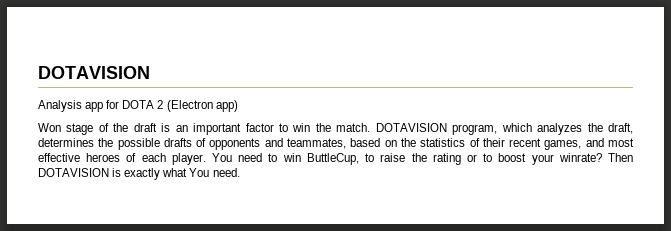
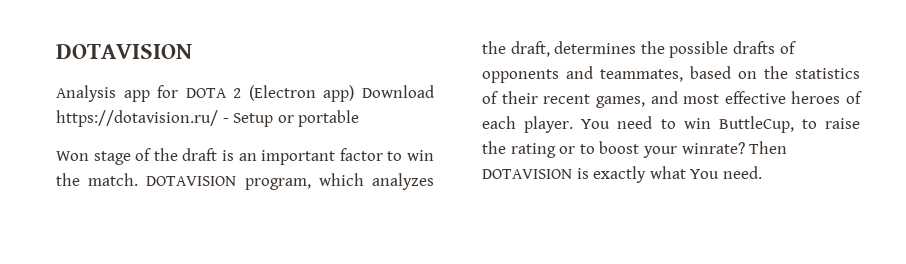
(238, 106) none -> [362,85,434,98] [56,110,360,127] Download https://dotavision.ru/ - Setup or portable

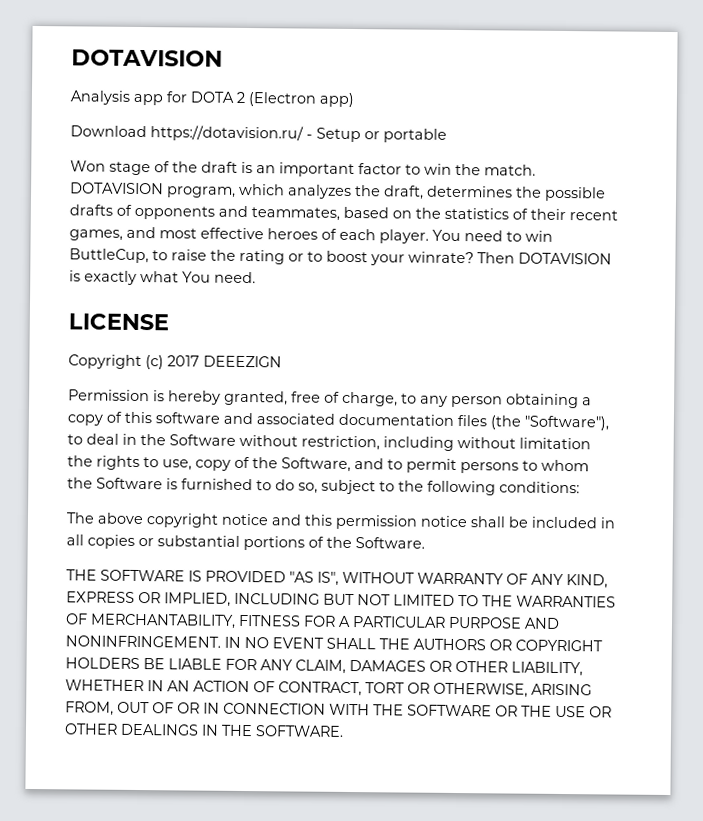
(355, 93) none -> (354, 100) //
(762, 172) none -> [68,313,169,331] [68,354,282,370] [68,389,592,409] [67,411,609,431] [67,433,591,451] [67,455,589,474] [67,477,580,496] [66,512,616,530] [66,534,425,551] [66,569,608,589] [66,591,616,608] [65,613,560,629] [65,635,603,652] [65,657,583,677] [65,679,592,698] [65,701,612,718] [64,723,344,737] // LICENSE // Copyright (c) 2017 DEEEZIGN // Permission is hereby granted, free of charge, to any person obtaining a copy of this software and associated documentation files (the "Software"), to deal in the Software without restriction, including without limitation the rights to use, copy of the Software, and to permit persons to whom the Software is furnished to do so, subject to the following conditions: // The above copyright notice and this permission notice shall be included in all copies or substantial portions of the Software. // THE SOFTWARE IS PROVIDED "AS IS", WITHOUT WARRANTY OF ANY KIND, EXPRESS OR IMPLIED, INCLUDING BUT NOT LIMITED TO THE WARRANTIES OF MERCHANTABILITY, FITNESS FOR A PARTICULAR PURPOSE AND NONINFRINGEMENT. IN NO EVENT SHALL THE AUTHORS OR COPYRIGHT HOLDERS BE LIABLE FOR ANY CLAIM, DAMAGES OR OTHER LIABILITY, WHETHER IN AN ACTION OF CONTRACT, TORT OR OTHERWISE, ARISING FROM, OUT OF OR IN CONNECTION WITH THE SOFTWARE OR THE USE OR OTHER DEALINGS IN THE SOFTWARE.

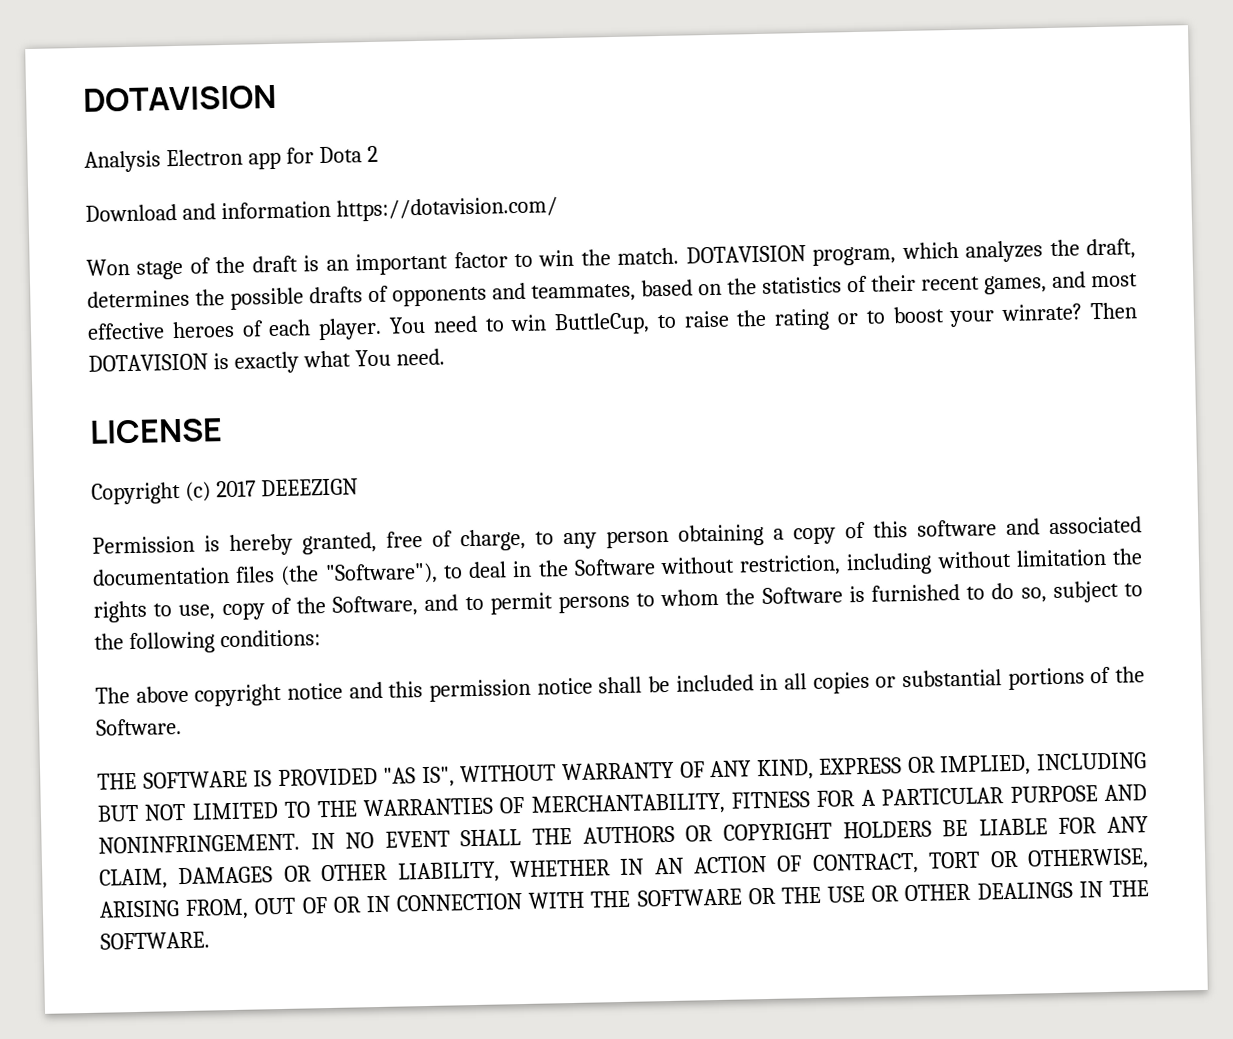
(131, 97) none -> [165,148,243,167] Electron
[190,91,234,103] DOTA -> [318,146,362,164] Dota
[248,92,354,108] (Electron app) -> (378, 154) none
[150,125,447,143] https://dotavision.ru/ - Setup or portable -> [181,196,558,222] and information https://dotavision.com/

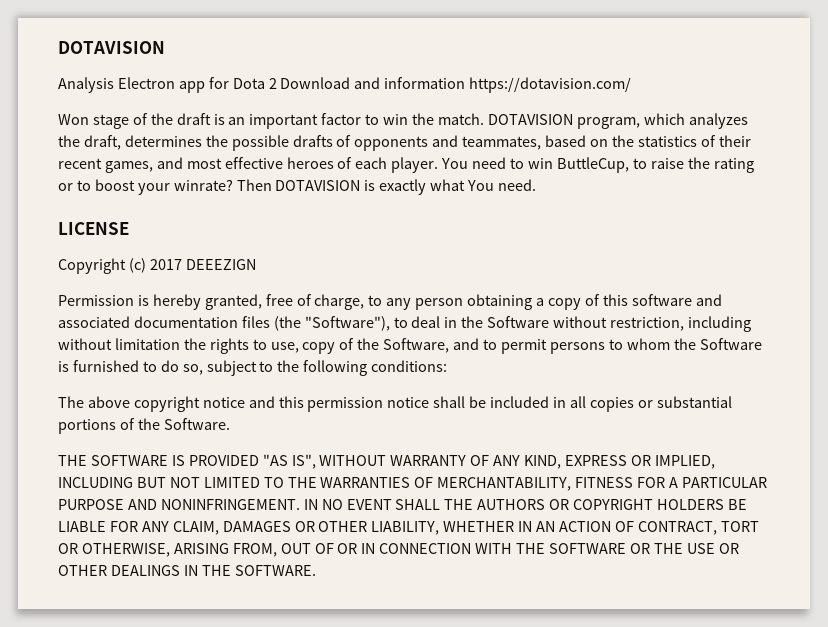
(378, 154) // -> (277, 83) none

